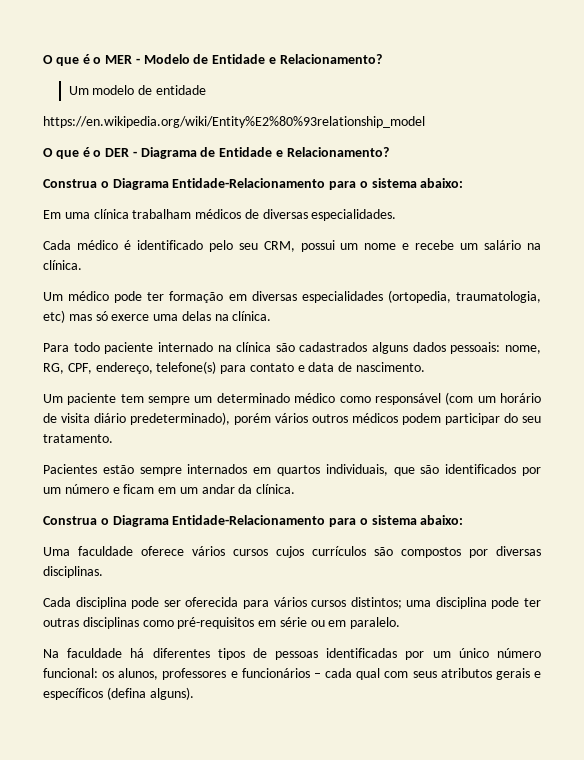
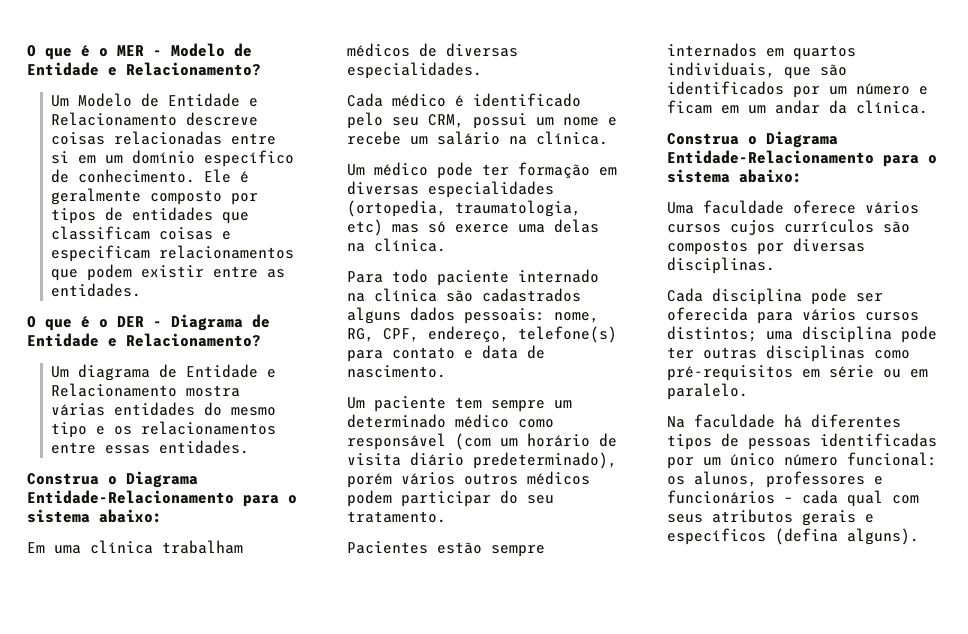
[92,85,206,95] [43,116,425,128] modelo de entidade // https://en.wikipedia.org/wiki/Entity%E2%80%93relationship_model -> [78,93,259,107] [51,112,259,126] [51,131,277,145] [51,150,295,167] [51,169,250,183] [51,188,259,205] [51,207,250,224] [51,226,232,240] [51,245,295,262] [51,264,286,281] [51,283,142,297] Modelo de Entidade e Relacionamento descreve coisas relacionadas entre si em um domínio específico de conhecimento. Ele é geralmente composto por tipos de entidades que classificam coisas e especificam relacionamentos que podem existir entre as entidades.
(389, 152) none -> [51,364,277,381] [51,383,241,397] [51,402,277,416] [51,421,277,438] [51,440,250,454] // Um diagrama de Entidade e Relacionamento mostra várias entidades do mesmo tipo e os relacionamentos entre essas entidades.

